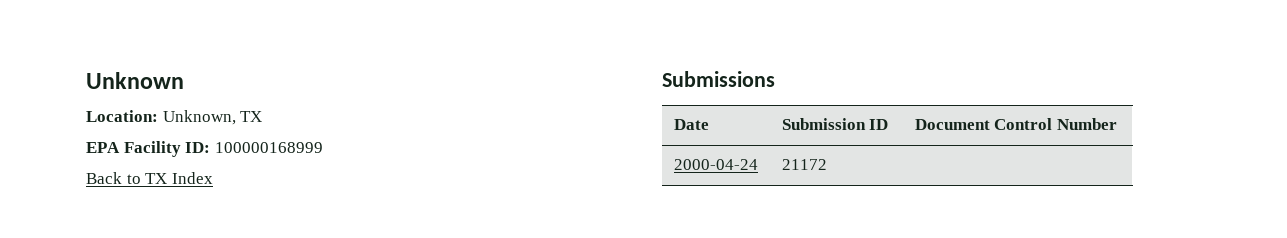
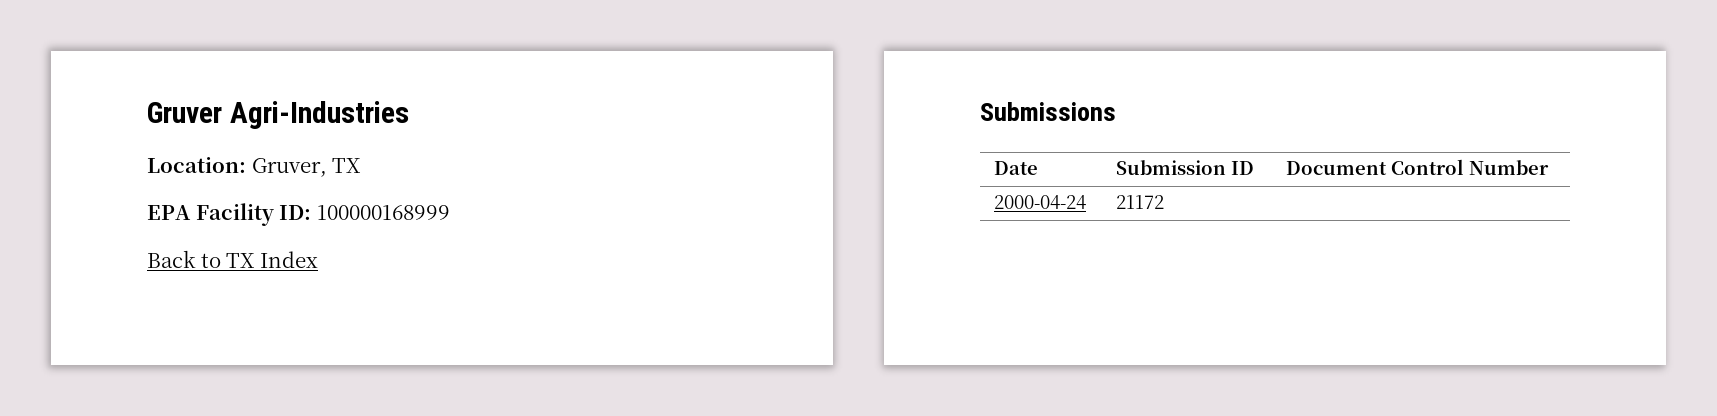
[86,72,184,89] Unknown -> [147,101,409,129] Gruver Agri-Industries
[162,110,236,125] Unknown, -> [251,158,327,177] Gruver,

